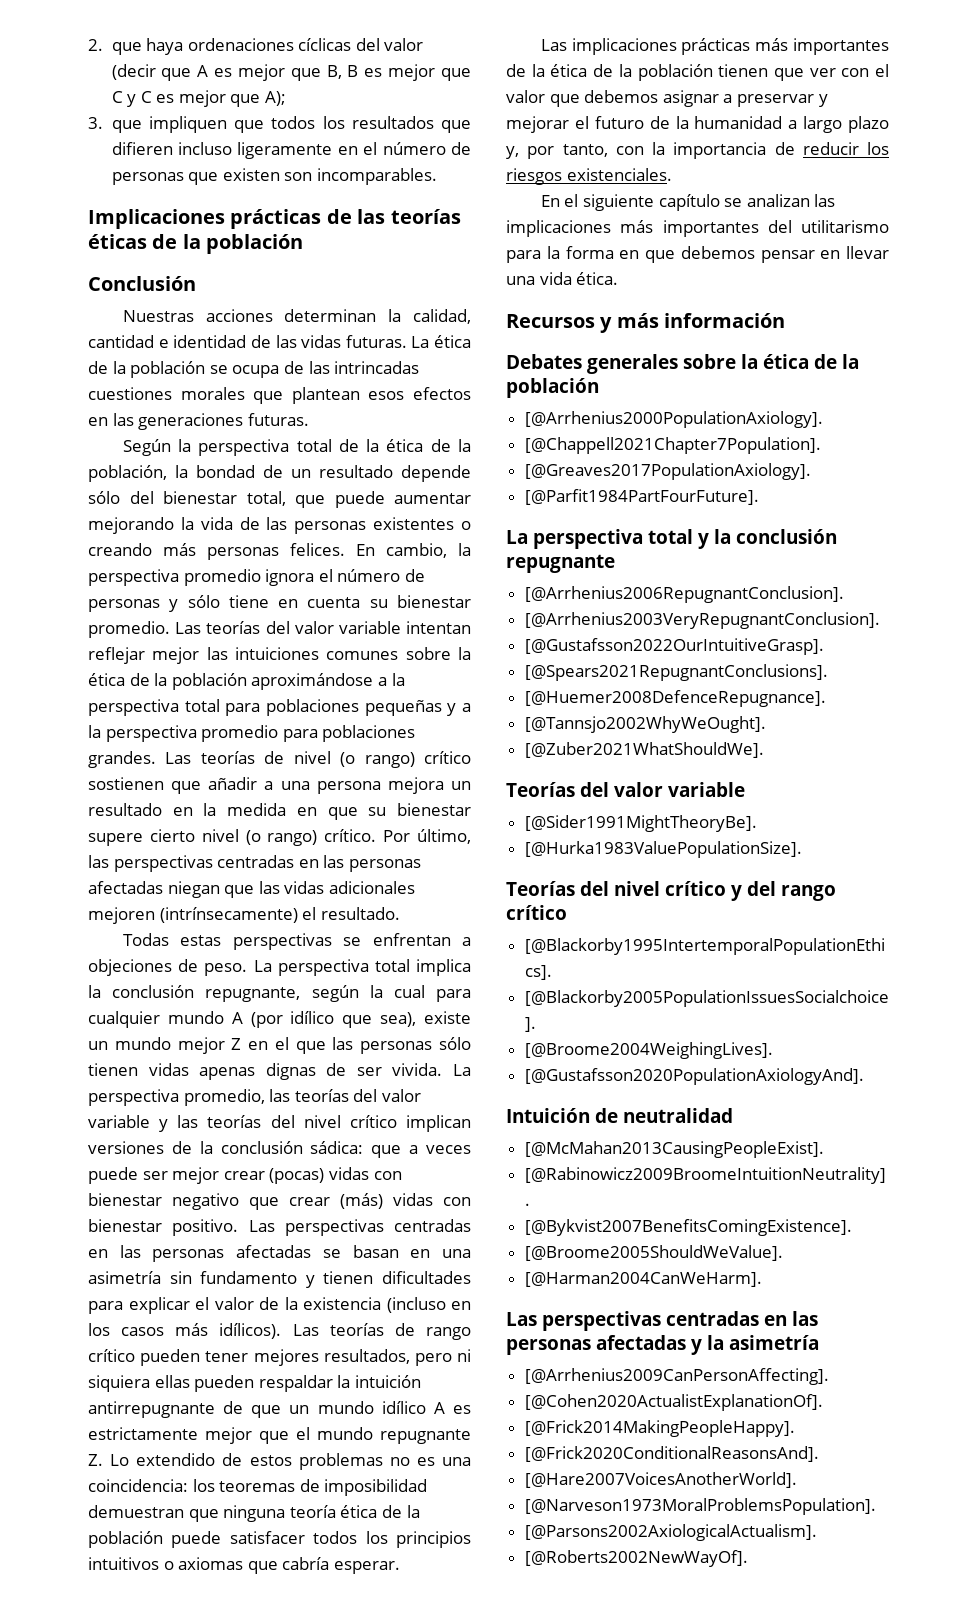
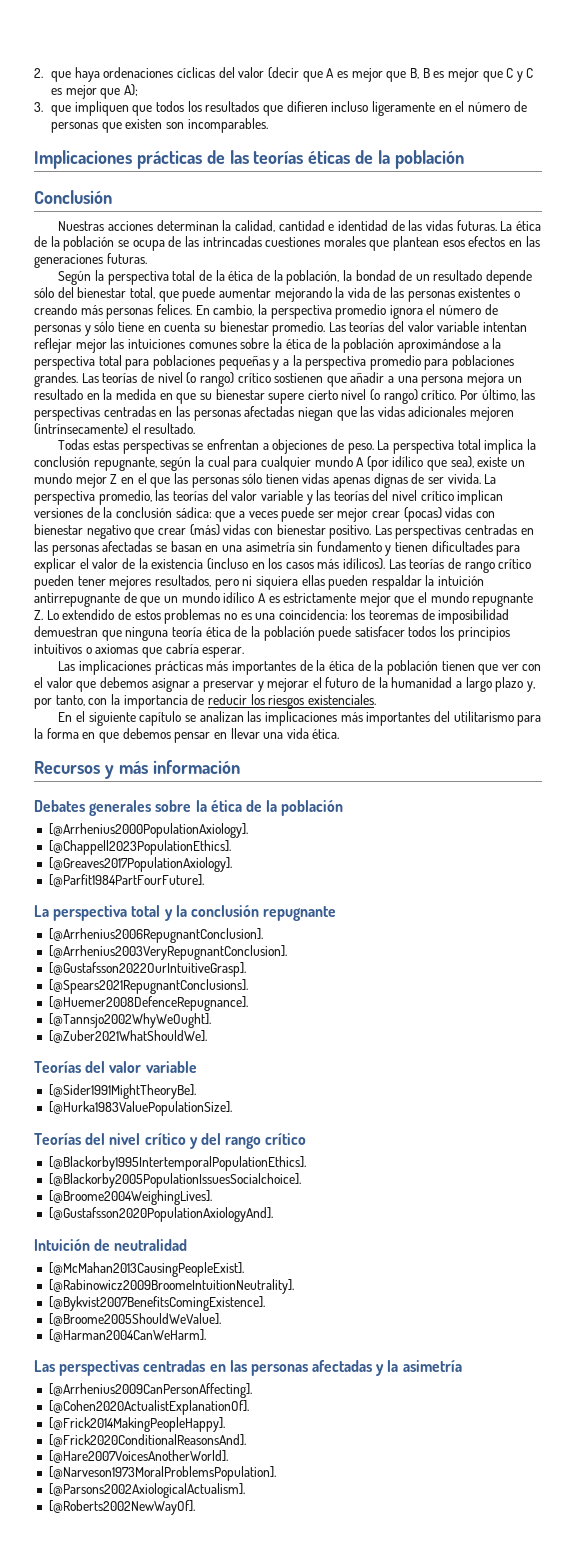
[524,437,821,454] [@Chappell2021Chapter7Population]. -> [48,840,231,855] [@Chappell2023PopulationEthics].

